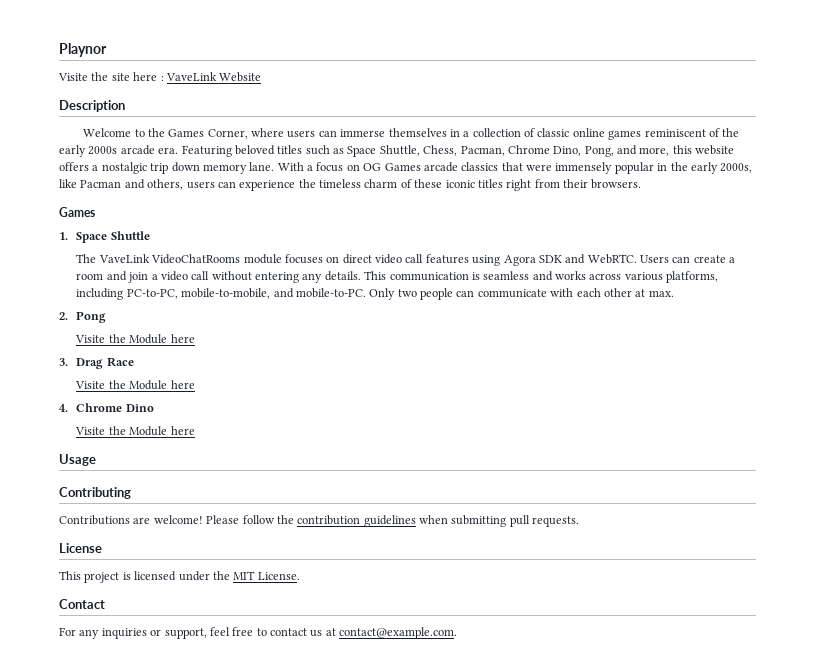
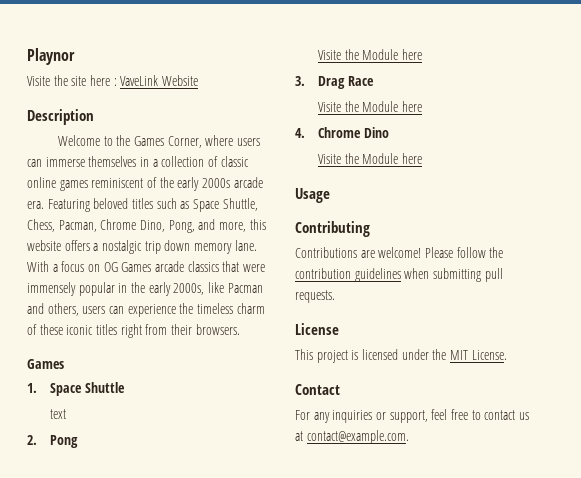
[76,254,736,266] [76,271,719,283] [76,288,674,300] The VaveLink VideoChatRooms module focuses on direct video call features using Agora SDK and WebRTC. Users can create a room and join a video call without entering any details. This communication is seamless and works across various platforms, including PC-to-PC, mobile-to-mobile, and mobile-to-PC. Only two people can communicate with each other at max. -> [49,409,66,419] text

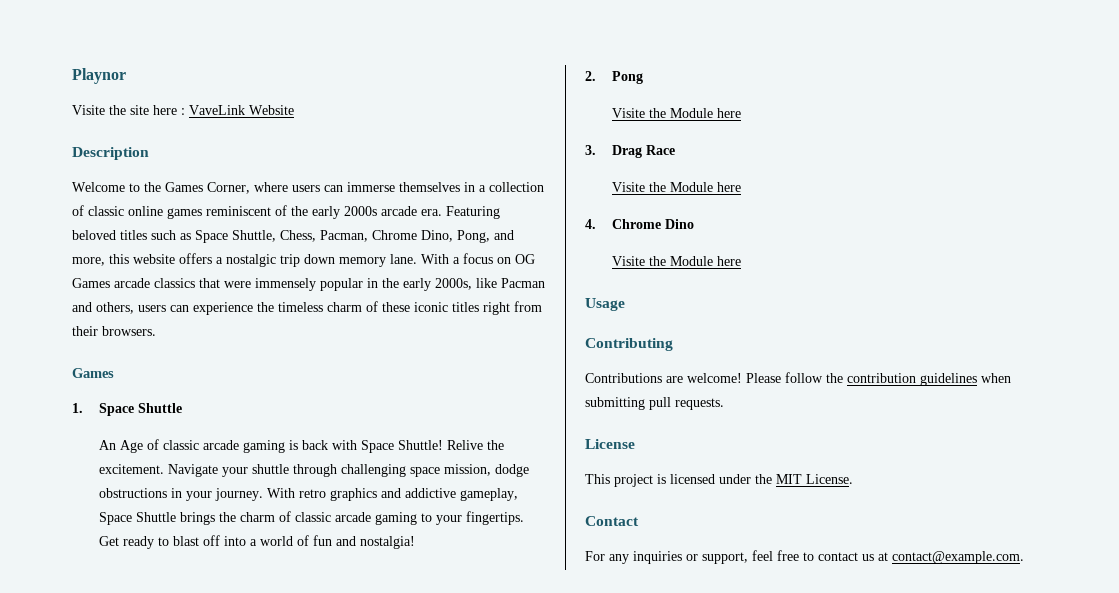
[49,409,66,419] text -> [98,439,504,453] [98,464,529,477] [98,488,518,501] [98,511,524,525] [98,535,415,549] An Age of classic arcade gaming is back with Space Shuttle! Relive the excitement. Navigate your shuttle through challenging space mission, dodge obstructions in your journey. With retro graphics and addictive gameplay, Space Shuttle brings the charm of classic arcade gaming to your fingertips. Get ready to blast off into a world of fun and nostalgia!

